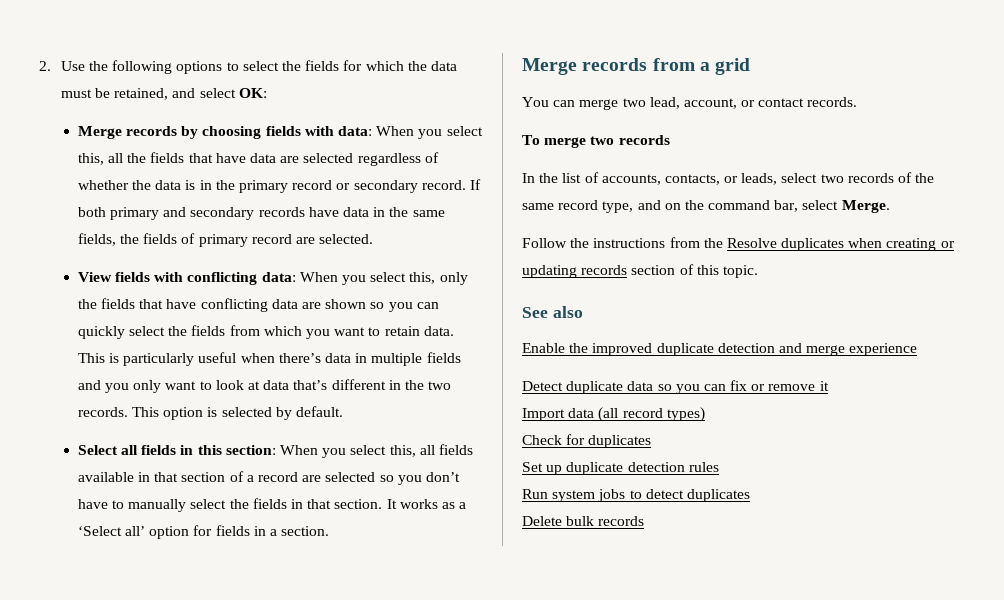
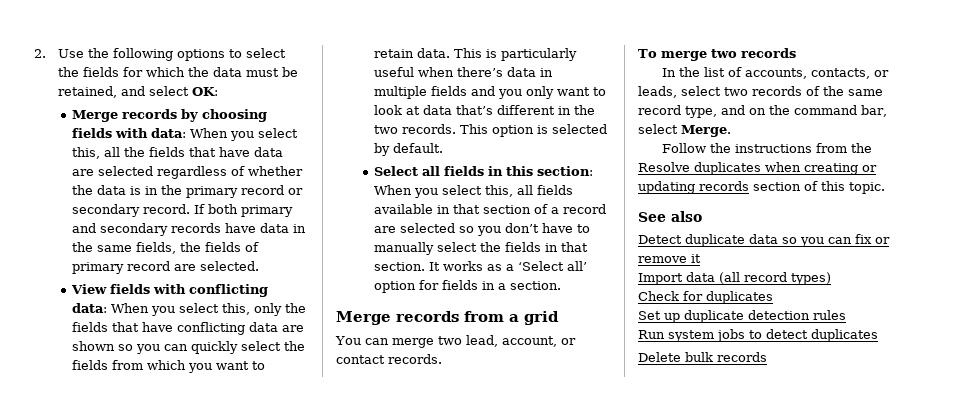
[522,343,918,356] // Enable the improved duplicate detection and merge experience -> (702, 216) none

